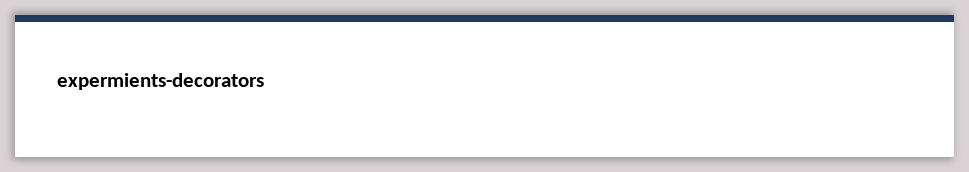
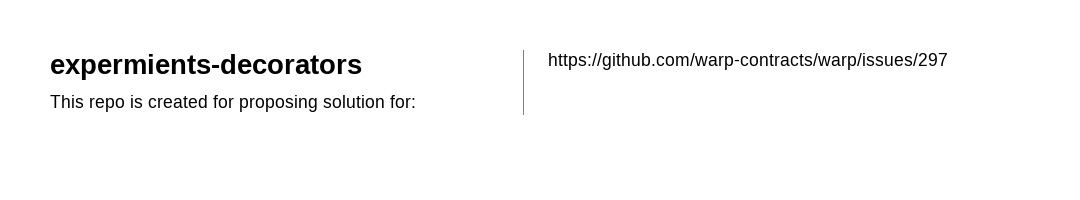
(264, 81) none -> [50,95,416,112] [548,53,948,70] // This repo is created for proposing solution for: https://github.com/warp-contracts/warp/issues/297

